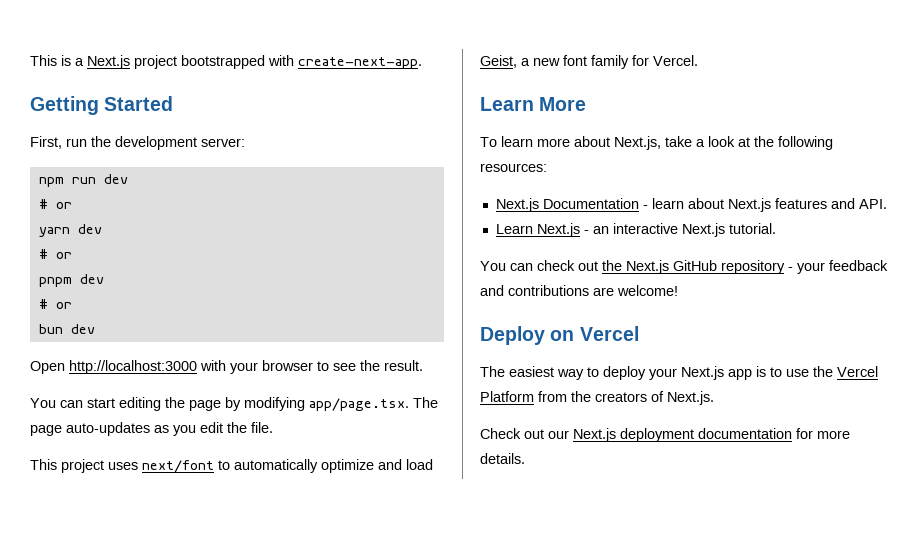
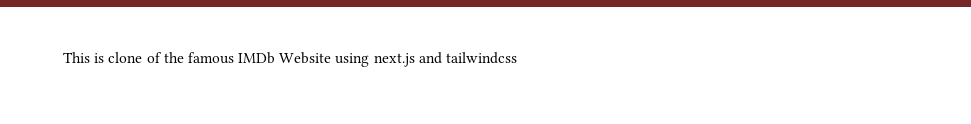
[75,55,422,69] [30,96,174,115] [30,136,245,150] [38,174,128,187] [38,199,72,209] [38,224,102,237] [38,249,72,259] [38,274,104,287] [38,299,72,309] [38,324,95,334] [30,360,423,374] [30,397,438,411] [30,422,273,436] [30,459,433,473] [480,55,698,69] [480,97,587,111] [480,136,833,150] [480,163,547,172] [495,198,887,212] [495,223,776,237] [480,260,888,274] [480,285,678,296] [480,326,639,345] [480,366,878,380] [480,391,714,405] [480,428,850,442] [480,453,525,464] a Next.js project bootstrapped with create-next-app. // Getting Started // First, run the development server: // npm run dev // # or // yarn dev // # or // pnpm dev // # or // bun dev // Open http://localhost:3000 with your browser to see the result. // You can start editing the page by modifying app/page.tsx. The page auto-updates as you edit the file. // This project uses next/font to automatically optimize and load Geist, a new font family for Vercel. // Learn More // To learn more about Next.js, take a look at the following resources: // Next.js Documentation - learn about Next.js features and API. // Learn Next.js - an interactive Next.js tutorial. // You can check out the Next.js GitHub repository - your feedback and contributions are welcome! // Deploy on Vercel // The easiest way to deploy your Next.js app is to use the Vercel Platform from the creators of Next.js. // Check out our Next.js deployment documentation for more details. -> [108,52,518,67] clone of the famous IMDb Website using next.js and tailwindcss

